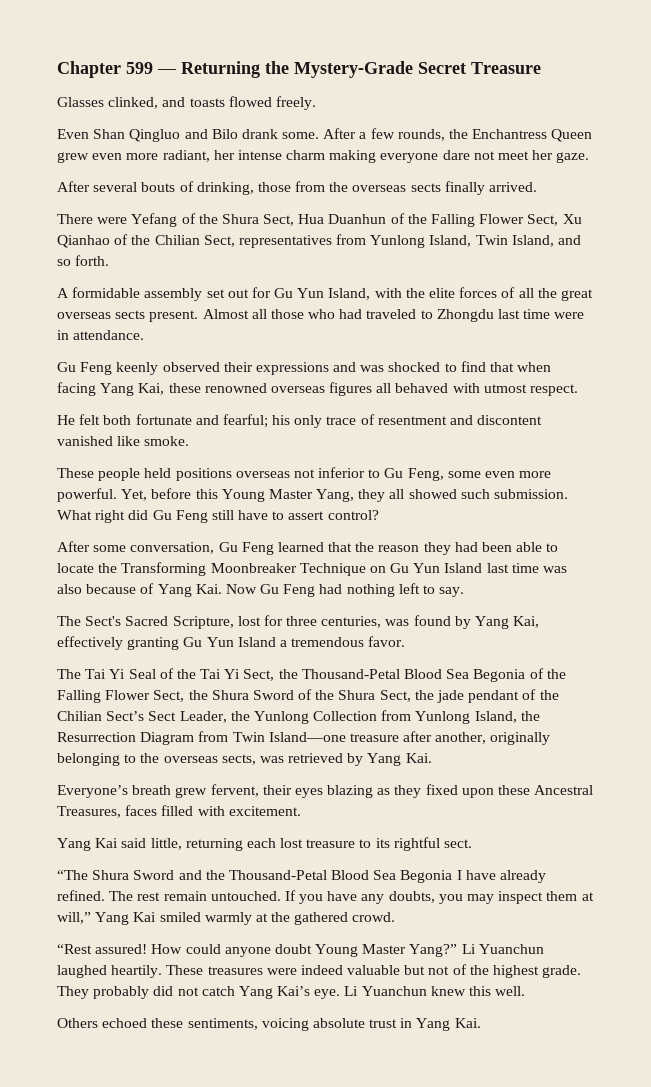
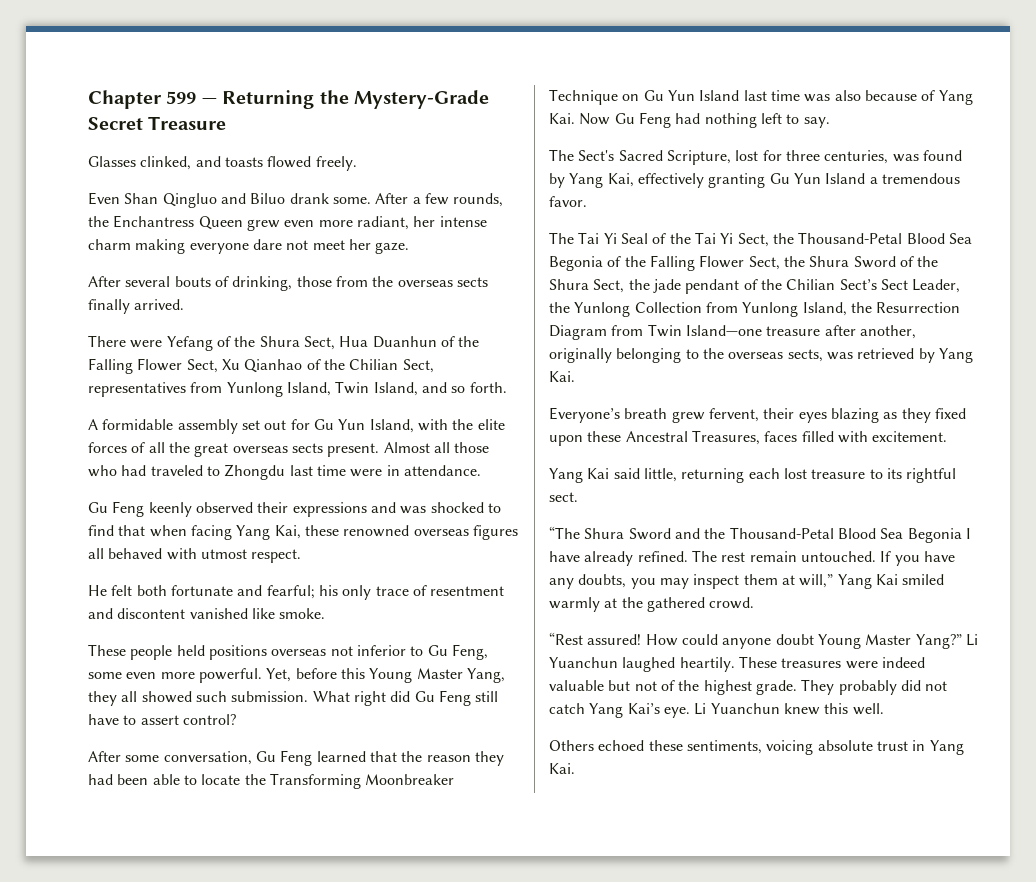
[211,129,238,139] Bilo -> [250,193,286,204] Biluo

